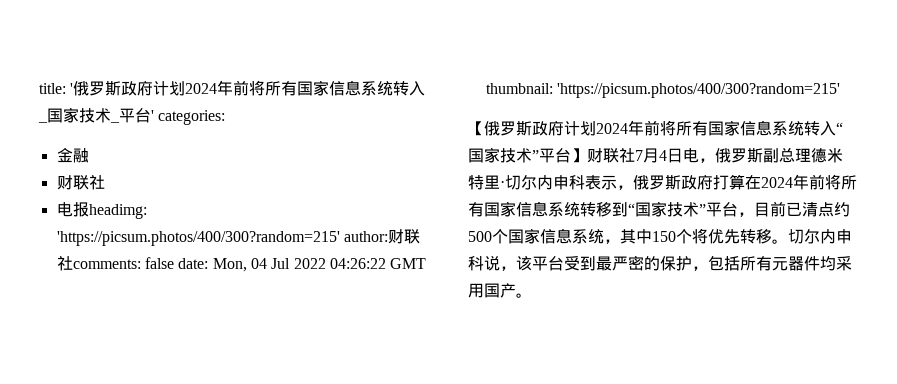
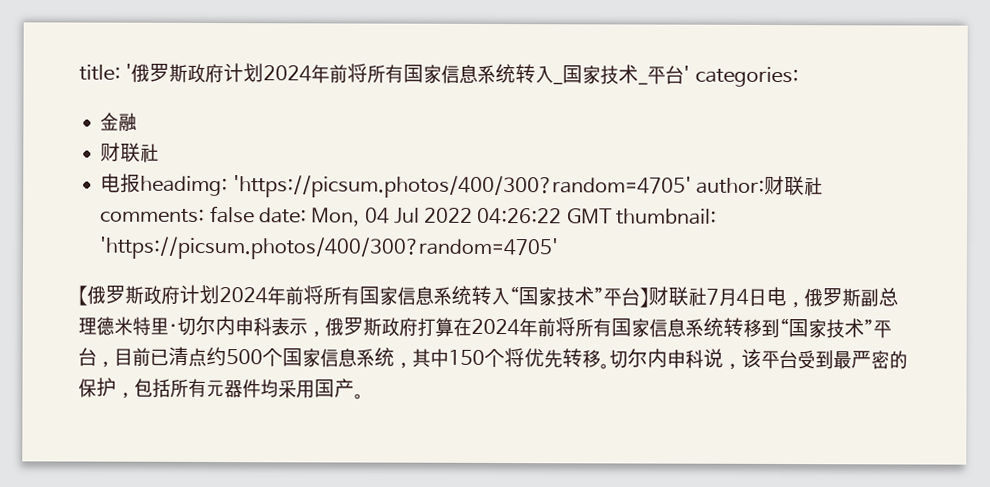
[56,231,340,246] 'https://picsum.photos/400/300?random=215' -> [232,175,692,199] 'https://picsum.photos/400/300?random=4705'
[556,83,840,98] 'https://picsum.photos/400/300?random=215' -> [99,236,560,261] 'https://picsum.photos/400/300?random=4705'

